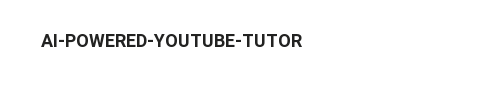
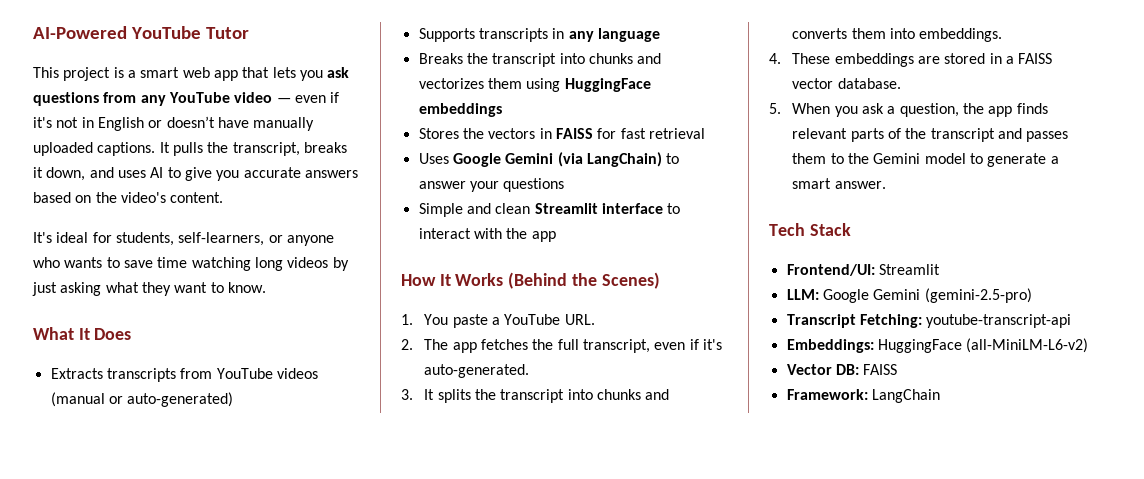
[41,34,303,47] AI-POWERED-YOUTUBE-TUTOR -> [33,26,249,39] [33,67,350,81] [33,92,340,106] [33,116,315,131] [33,142,347,156] [33,167,358,181] [33,192,224,203] [33,232,334,246] [33,257,349,271] [32,282,266,296] [33,327,132,340] [50,368,318,382] [50,392,234,407] [418,28,660,42] [418,53,662,67] [418,78,651,92] [418,103,502,117] [418,128,705,139] [418,152,680,167] [418,178,565,192] [418,203,681,217] [418,228,556,242] [401,272,660,289] [401,314,595,328] [401,339,722,353] [424,364,530,378] [401,389,670,403] [792,28,1003,42] [769,53,1053,67] [792,78,901,89] [769,103,1048,117] [792,128,1069,142] [792,153,1059,167] [792,178,886,189] [769,223,851,236] [786,264,940,276] [786,288,1032,303] [786,314,1072,328] [786,338,1089,353] [786,364,898,375] [786,389,940,403] AI-Powered YouTube Tutor // This project is a smart web app that lets you ask questions from any YouTube video — even if it's not in English or doesn’t have manually uploaded captions. It pulls the transcript, breaks it down, and uses AI to give you accurate answers based on the video's content. // It's ideal for students, self-learners, or anyone who wants to save time watching long videos by just asking what they want to know. // What It Does // Extracts transcripts from YouTube videos (manual or auto-generated) // Supports transcripts in any language // Breaks the transcript into chunks and vectorizes them using HuggingFace embeddings // Stores the vectors in FAISS for fast retrieval // Uses Google Gemini (via LangChain) to answer your questions // Simple and clean Streamlit interface to interact with the app // How It Works (Behind the Scenes) // 1. You paste a YouTube URL. // 2. The app fetches the full transcript, even if it's auto-generated. // 3. It splits the transcript into chunks and converts them into embeddings. // 4. These embeddings are stored in a FAISS vector database. // 5. When you ask a question, the app finds relevant parts of the transcript and passes them to the Gemini model to generate a smart answer. // Tech Stack // Frontend/UI: Streamlit // LLM: Google Gemini (gemini-2.5-pro) // Transcript Fetching: youtube-transcript-api // Embeddings: HuggingFace (all-MiniLM-L6-v2) // Vector DB: FAISS // Framework: LangChain

